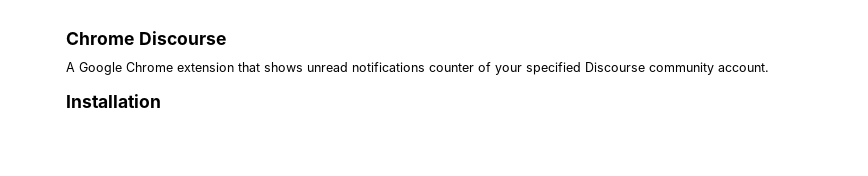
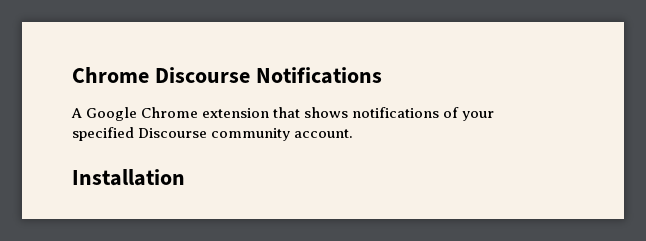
(226, 38) none -> [255,67,382,84] Notifications
[307,62,474,72] unread notifications counter -> [352,107,440,118] notifications

